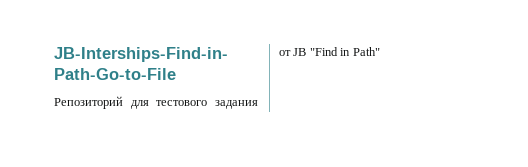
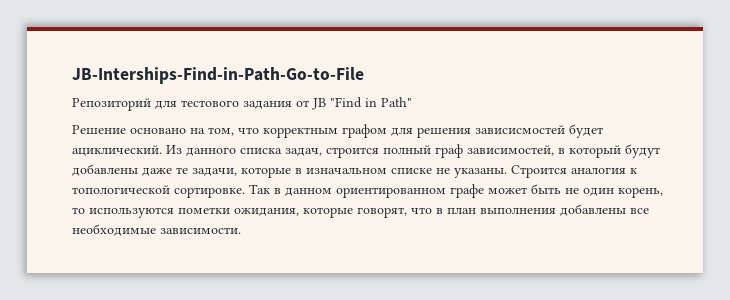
(380, 51) none -> [72,124,603,138] [72,144,660,158] [72,164,637,178] [72,184,663,198] [72,204,649,218] [72,224,241,236] // Решение основано на том, что корректным графом для решения зависисмостей будет ациклический. Из данного списка задач, строится полный граф зависимостей, в который будут добавлены даже те задачи, которые в изначальном списке не указаны. Строится аналогия к топологической сортировке. Так в данном ориентированном графе может быть не один корень, то используются пометки ожидания, которые говорят, что в план выполнения добавлены все необходимые зависимости.

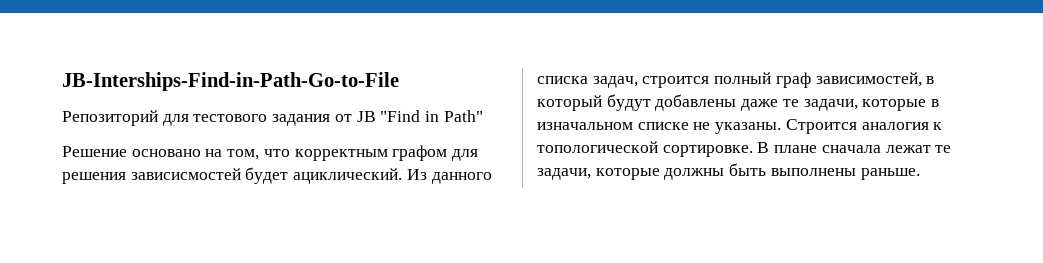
[249,184,663,198] [72,204,649,218] [72,224,241,236] Так в данном ориентированном графе может быть не один корень, то используются пометки ожидания, которые говорят, что в план выполнения добавлены все необходимые зависимости. -> [757,142,952,153] [537,163,920,180] В плане сначала лежат те задачи, которые должны быть выполнены раньше.

